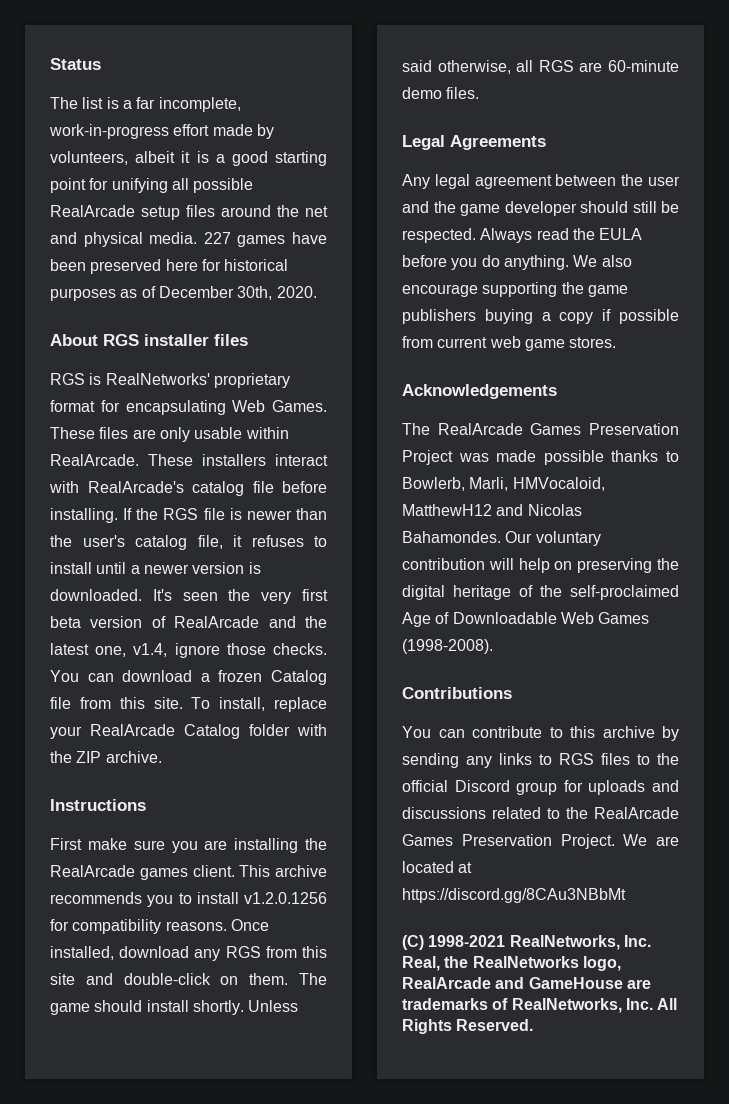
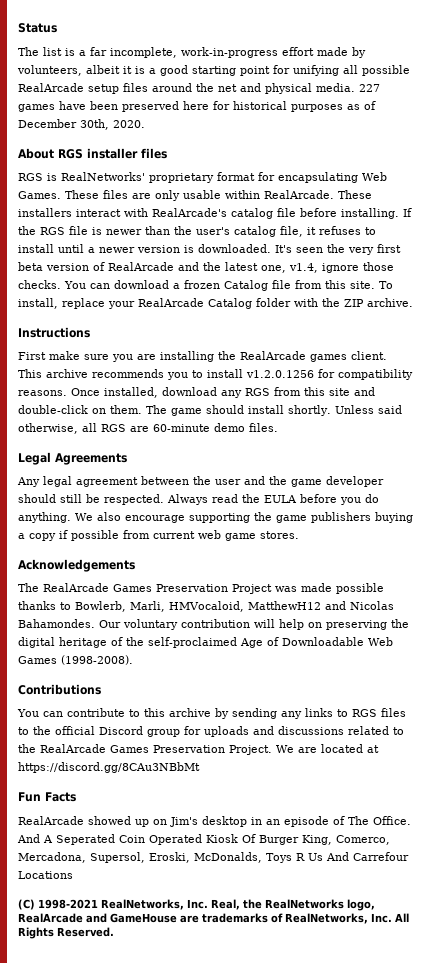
(626, 895) none -> [18,792,76,802] [18,816,411,827] [17,834,390,845] [18,852,409,863] [18,871,73,879] // Fun Facts // RealArcade showed up on Jim's desktop in an episode of The Office. And A Seperated Coin Operated Kiosk Of Burger King, Comerco, Mercadona, Supersol, Eroski, McDonalds, Toys R Us And Carrefour Locations

